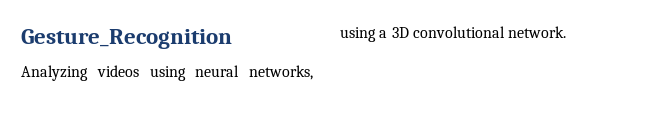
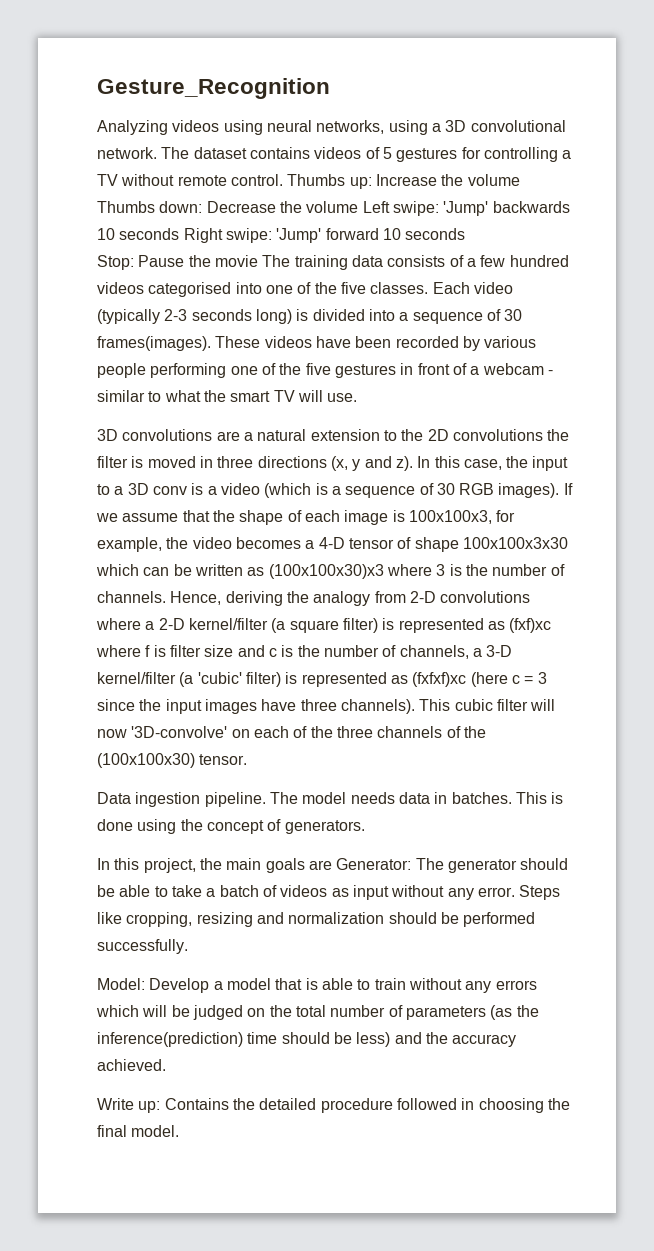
(567, 32) none -> [161,147,572,162] [97,174,520,189] [97,201,570,216] [97,228,466,243] [97,255,569,270] [97,282,513,297] [97,309,523,324] [97,336,537,351] [97,363,553,378] [97,390,358,402] [97,429,570,441] [97,456,569,471] [97,483,573,498] [96,510,516,525] [97,537,568,552] [96,564,565,579] [97,591,531,606] [96,618,552,633] [96,645,513,659] [97,672,547,687] [97,699,556,714] [97,726,486,738] [97,753,248,768] [97,792,564,807] [97,819,365,834] [97,858,569,873] [97,885,561,900] [97,912,536,927] [97,939,188,954] [97,978,537,993] [96,1005,539,1020] [97,1032,517,1047] [97,1059,166,1071] [97,1098,570,1113] [97,1125,180,1137] The dataset contains videos of 5 gestures for controlling a TV without remote control. Thumbs up: Increase the volume Thumbs down: Decrease the volume Left swipe: 'Jump' backwards 10 seconds Right swipe: 'Jump' forward 10 seconds // Stop: Pause the movie The training data consists of a few hundred videos categorised into one of the five classes. Each video (typically 2-3 seconds long) is divided into a sequence of 30 frames(images). These videos have been recorded by various people performing one of the five gestures in front of a webcam - similar to what the smart TV will use. // 3D convolutions are a natural extension to the 2D convolutions the filter is moved in three directions (x, y and z). In this case, the input to a 3D conv is a video (which is a sequence of 30 RGB images). If we assume that the shape of each image is 100x100x3, for example, the video becomes a 4-D tensor of shape 100x100x3x30 which can be written as (100x100x30)x3 where 3 is the number of channels. Hence, deriving the analogy from 2-D convolutions where a 2-D kernel/filter (a square filter) is represented as (fxf)xc where f is filter size and c is the number of channels, a 3-D kernel/filter (a 'cubic' filter) is represented as (fxfxf)xc (here c = 3 since the input images have three channels). This cubic filter will now '3D-convolve' on each of the three channels of the (100x100x30) tensor. // Data ingestion pipeline. The model needs data in batches. This is done using the concept of generators. // In this project, the main goals are Generator: The generator should be able to take a batch of videos as input without any error. Steps like cropping, resizing and normalization should be performed successfully. // Model: Develop a model that is able to train without any errors which will be judged on the total number of parameters (as the inference(prediction) time should be less) and the accuracy achieved. // Write up: Contains the detailed procedure followed in choosing the final model.

